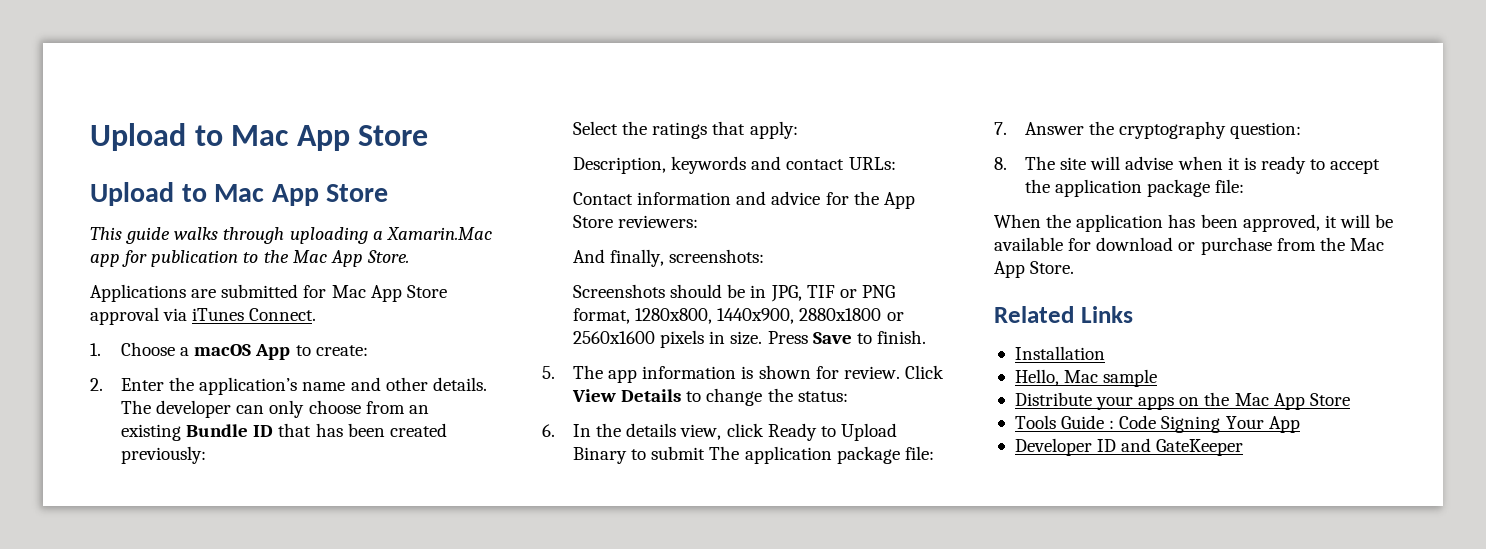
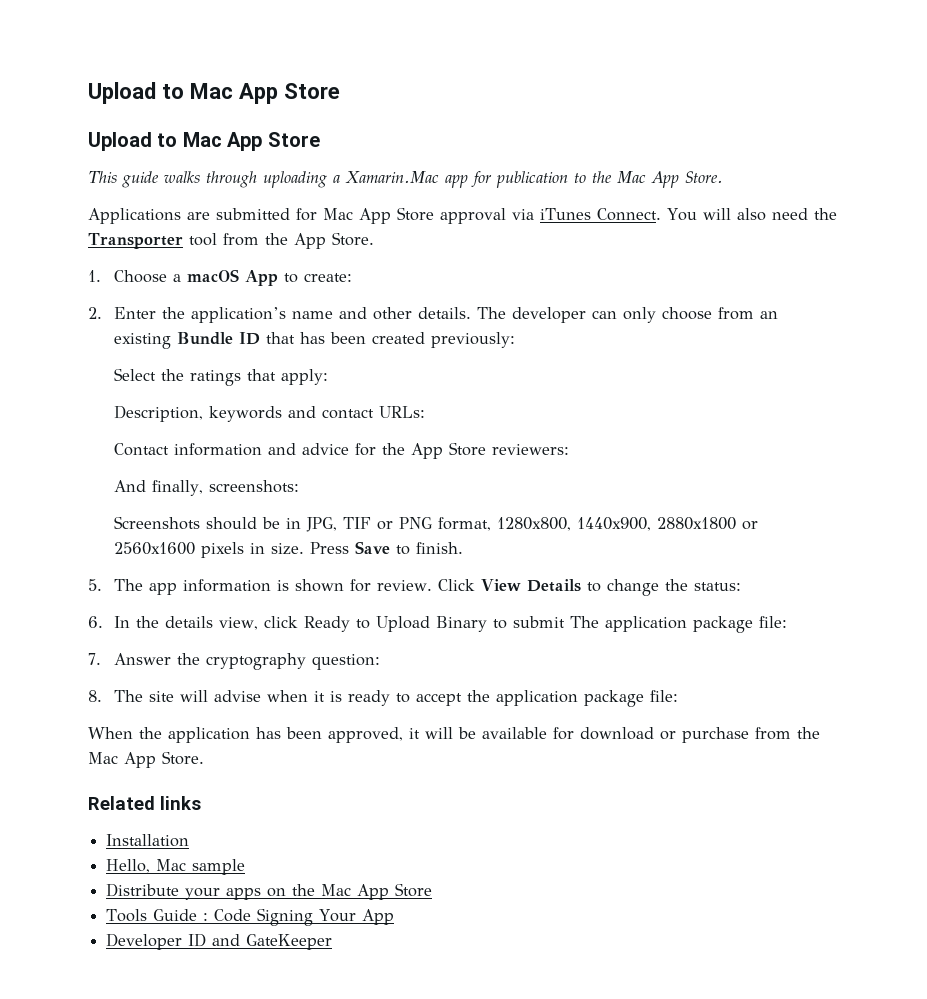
(317, 314) none -> [666,208,837,221] [88,232,374,249] You will also need the Transporter tool from the App Store.
[1080,306,1133,323] Links -> [160,796,201,810] links

